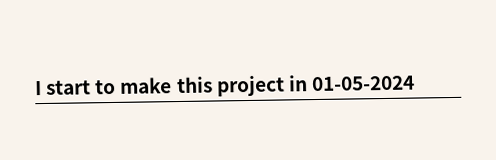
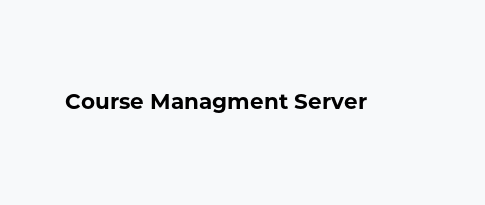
[34,75,415,97] I start to make this project in 01-05-2024 -> [65,94,367,113] Course Managment Server

